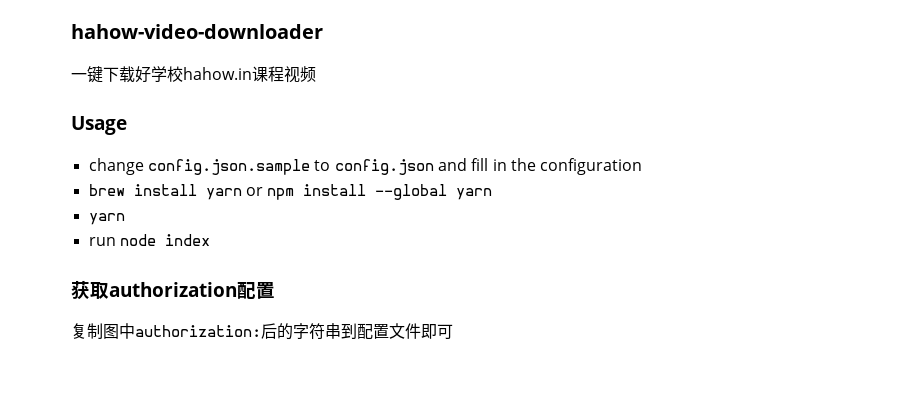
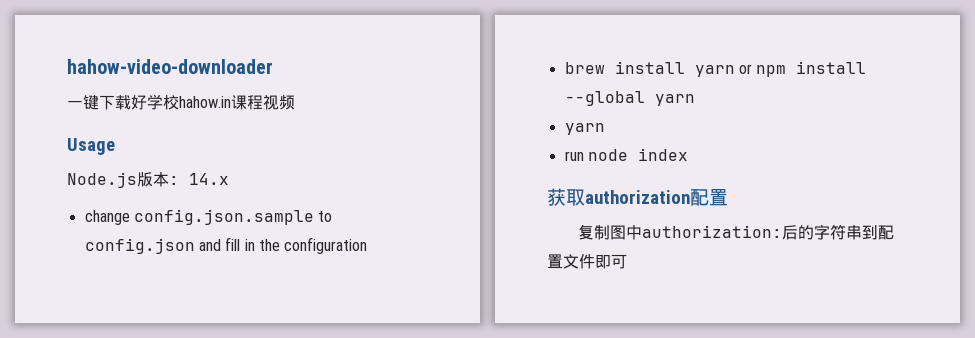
(127, 125) none -> [67,172,229,188] // Node.js版本: 14.x

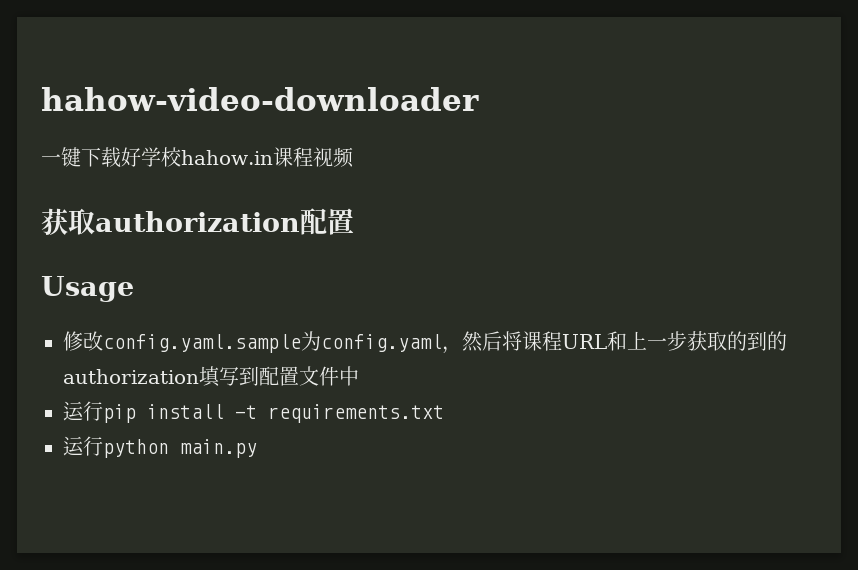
[67,138,115,155] [67,172,229,188] [84,209,333,225] [84,237,368,254] [564,61,867,77] [564,91,695,106] [564,123,605,135] [564,148,688,161] [547,188,728,206] [578,224,895,240] [547,254,627,269] Usage // Node.js版本: 14.x // change config.json.sample to config.json and fill in the configuration // brew install yarn or npm install --global yarn // yarn // run node index // 获取authorization配置 // 复制图中authorization:后的字符串到配置文件即可 -> [41,208,354,235] [41,276,134,302] [63,331,787,354] [63,366,359,387] [63,401,444,423] [63,436,257,458] 获取authorization配置 // Usage // 修改config.yaml.sample为config.yaml，然后将课程URL和上一步获取的到的authorization填写到配置文件中 // 运行pip install -t requirements.txt // 运行python main.py

